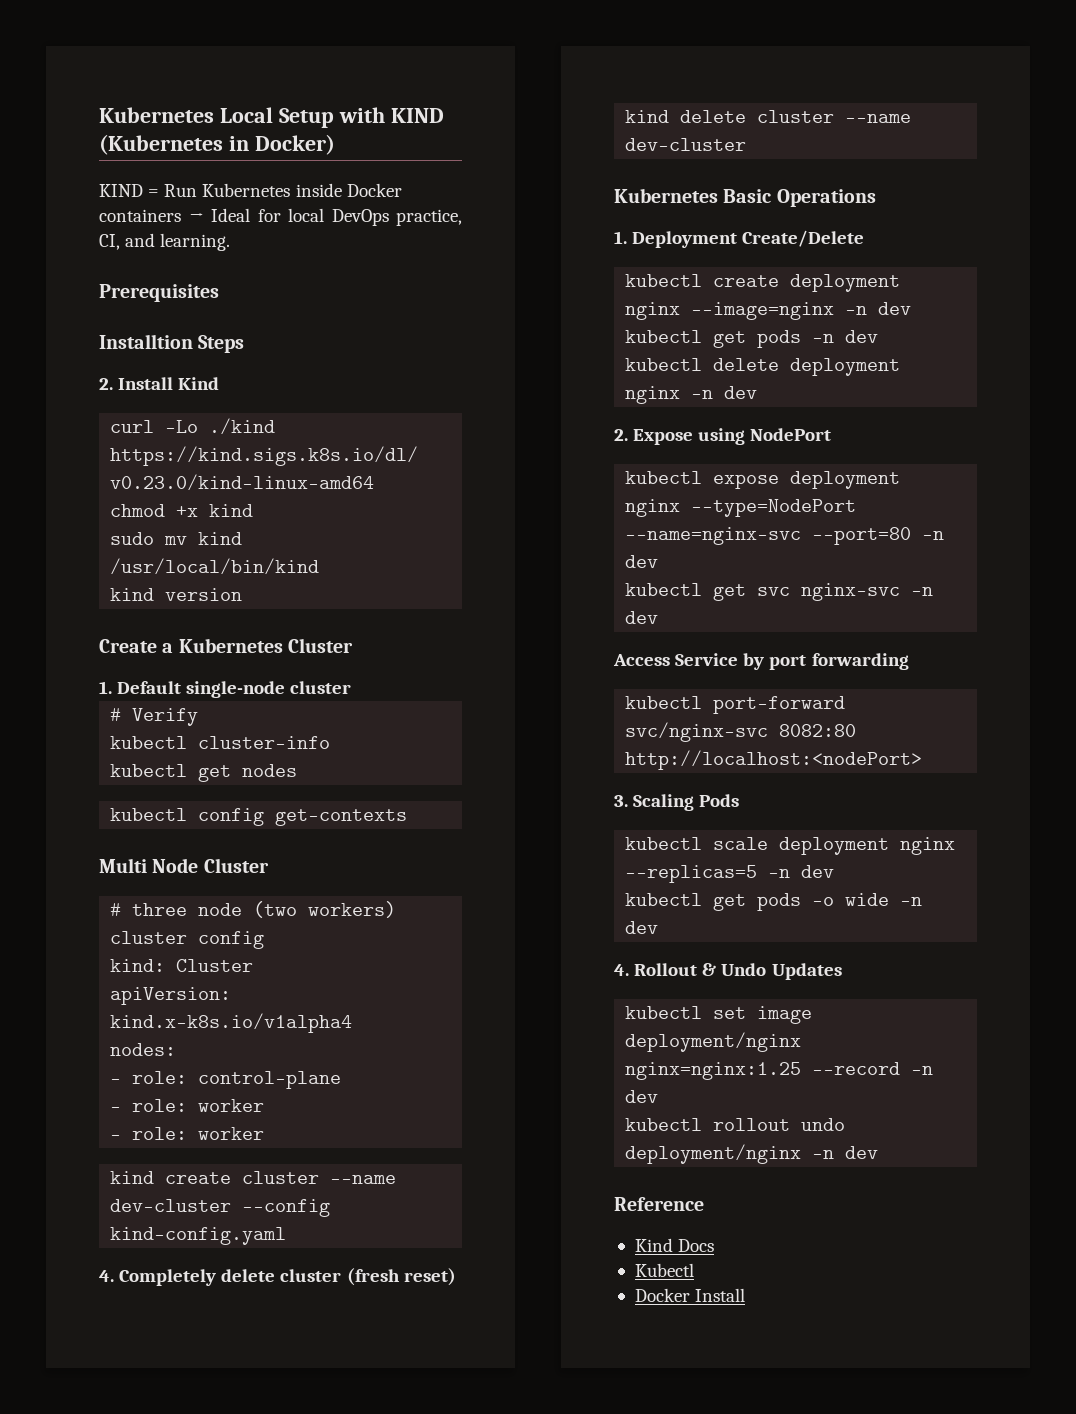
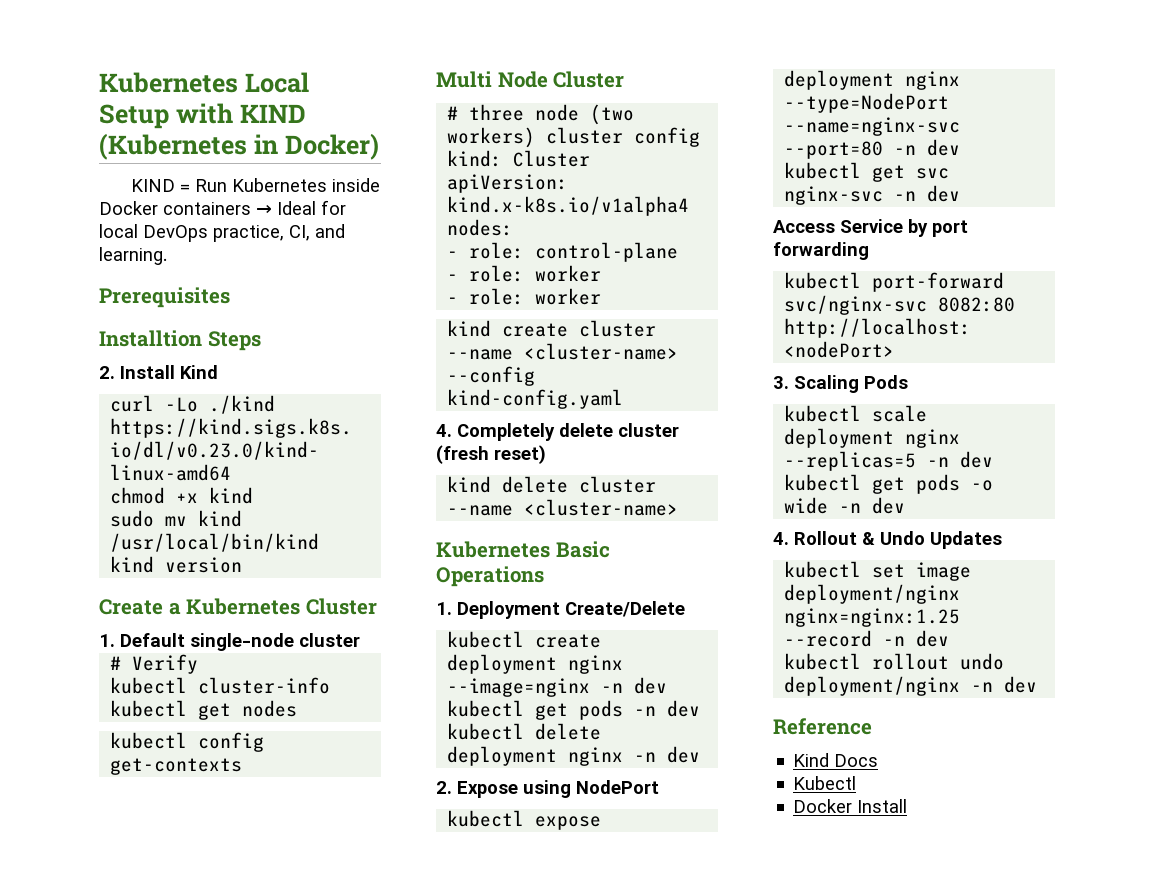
[110,1199,232,1212] dev-cluster -> [524,343,679,360] <cluster-name>
[625,138,747,151] dev-cluster -> [524,499,679,516] <cluster-name>

